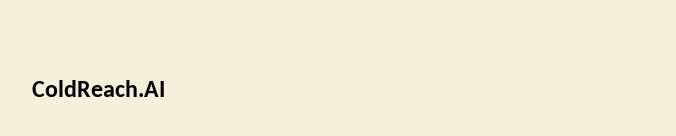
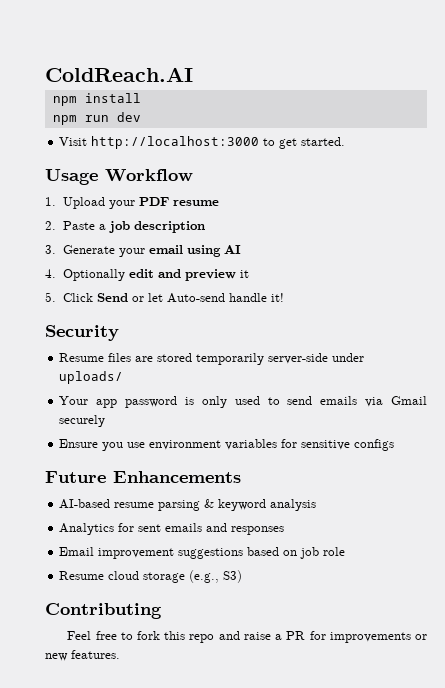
(165, 88) none -> [52,93,141,106] [52,112,141,125] [59,136,346,149] [45,169,193,185] [45,197,219,209] [45,221,205,233] [45,245,241,257] [45,269,249,281] [45,292,284,303] [45,325,119,341] [59,353,365,365] [59,371,124,384] [59,396,427,408] [59,415,106,427] [59,439,395,451] [45,471,241,483] [59,499,317,511] [59,523,285,535] [59,547,346,559] [59,570,243,583] [45,603,162,619] [67,631,427,643] [45,650,120,661] // npm install // npm run dev // Visit http://localhost:3000 to get started. // Usage Workflow // 1. Upload your PDF resume // 2. Paste a job description // 3. Generate your email using AI // 4. Optionally edit and preview it // 5. Click Send or let Auto-send handle it! // Security // Resume files are stored temporarily server-side under uploads/ // Your app password is only used to send emails via Gmail securely // Ensure you use environment variables for sensitive configs // Future Enhancements // AI-based resume parsing & keyword analysis // Analytics for sent emails and responses // Email improvement suggestions based on job role // Resume cloud storage (e.g., S3) // Contributing // Feel free to fork this repo and raise a PR for improvements or new features.

